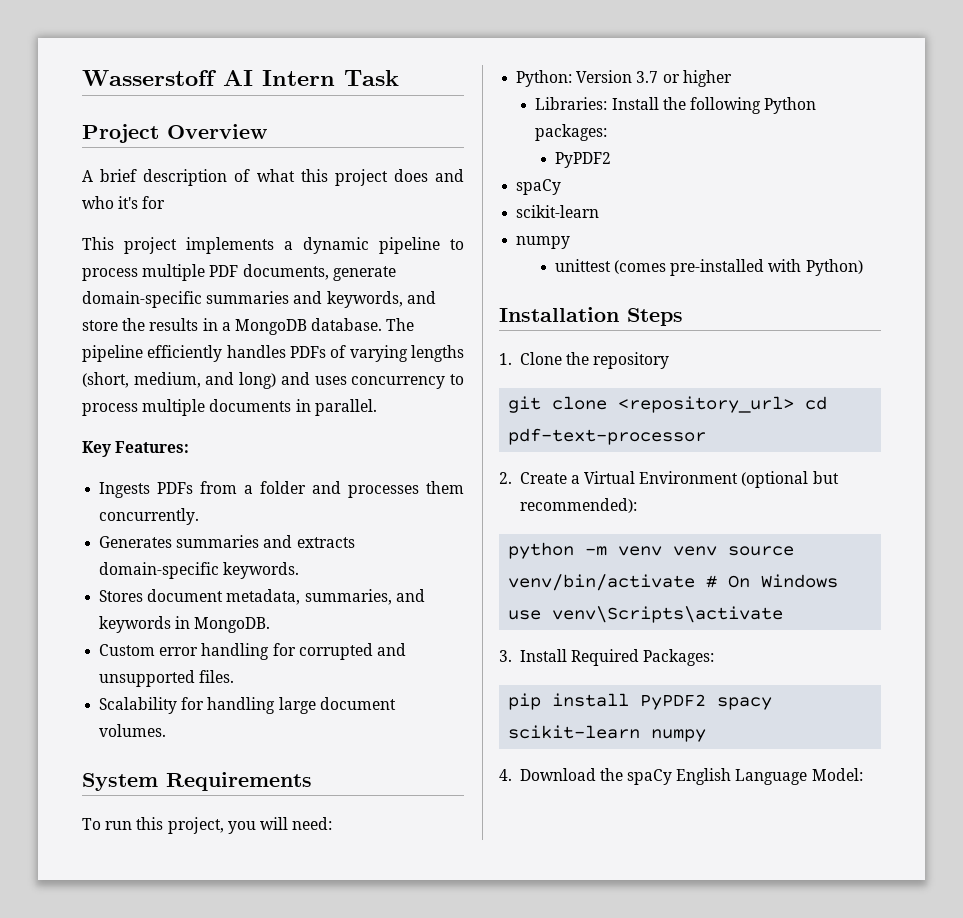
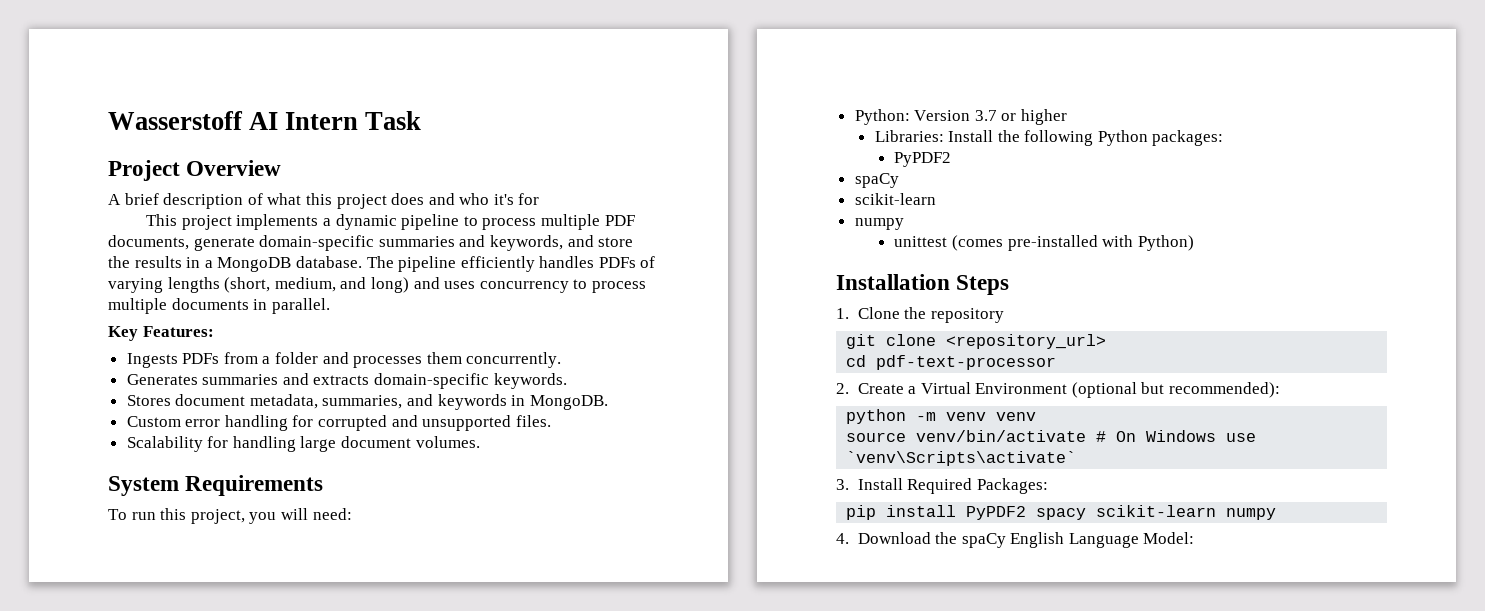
(795, 404) none -> (1107, 341) //
(718, 551) none -> (1037, 416) //
[552,606,784,623] venv\Scripts\activate -> [846,451,1077,466] `venv\Scripts\activate`

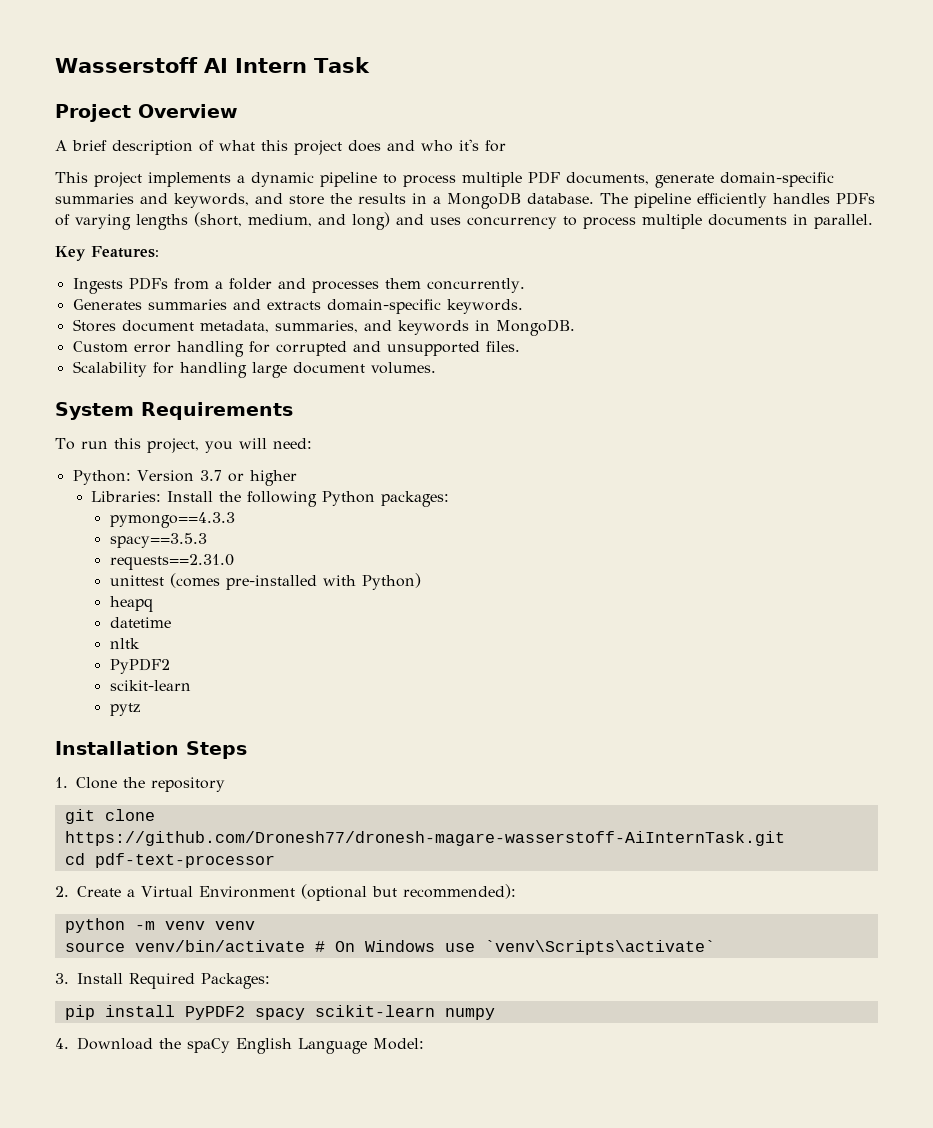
[894,152,952,167] [854,173,899,188] [854,193,936,205] [854,218,904,230] PyPDF2 // spaCy // scikit-learn // numpy -> [109,512,235,528] [109,533,207,548] [109,554,234,570] pymongo==4.3.3 // spacy==3.5.3 // requests==2.31.0
(1194, 243) none -> [109,596,153,612] [109,617,171,628] [109,638,140,649] [109,658,170,674] [109,680,191,691] [109,703,140,716] // heapq // datetime // nltk // PyPDF2 // scikit-learn // pytz
[946,334,1107,349] <repository_url> -> [64,831,785,846] https://github.com/Dronesh77/dronesh-magare-wasserstoff-AiInternTask.git

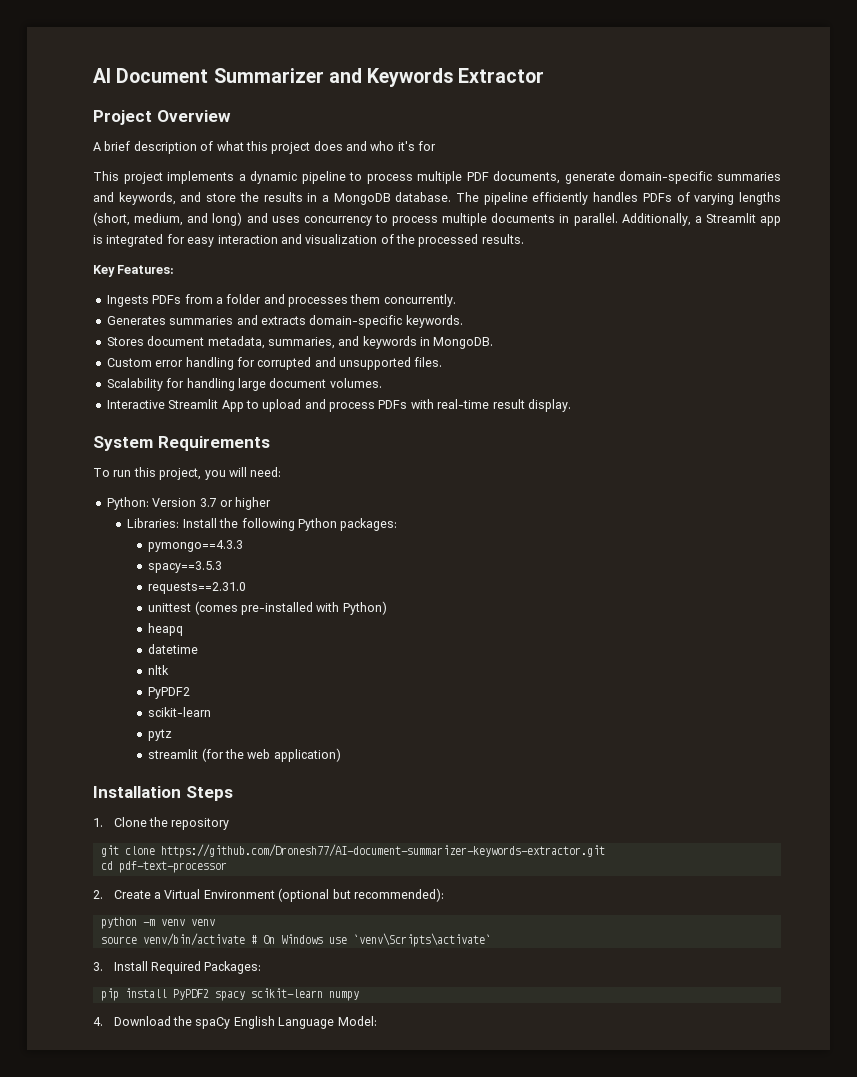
[55,57,370,73] Wasserstoff AI Intern Task -> [93,68,545,87] AI Document Summarizer and Keywords Extractor
(873, 221) none -> [621,213,781,226] [93,234,524,247] Additionally, a Streamlit app is integrated for easy interaction and visualization of the processed results.
(436, 368) none -> [106,399,571,412] // Interactive Streamlit App to upload and process PDFs with real-time result display.
(140, 709) none -> [148,748,341,762] // streamlit (for the web application)
[64,831,785,846] https://github.com/Dronesh77/dronesh-magare-wasserstoff-AiInternTask.git -> [160,844,605,858] https://github.com/Dronesh77/AI-document-summarizer-keywords-extractor.git

